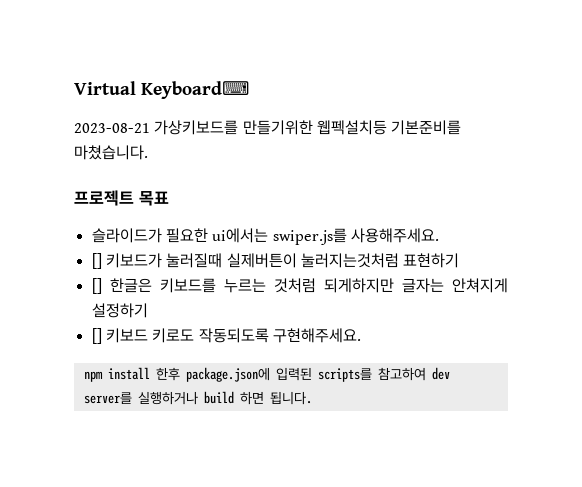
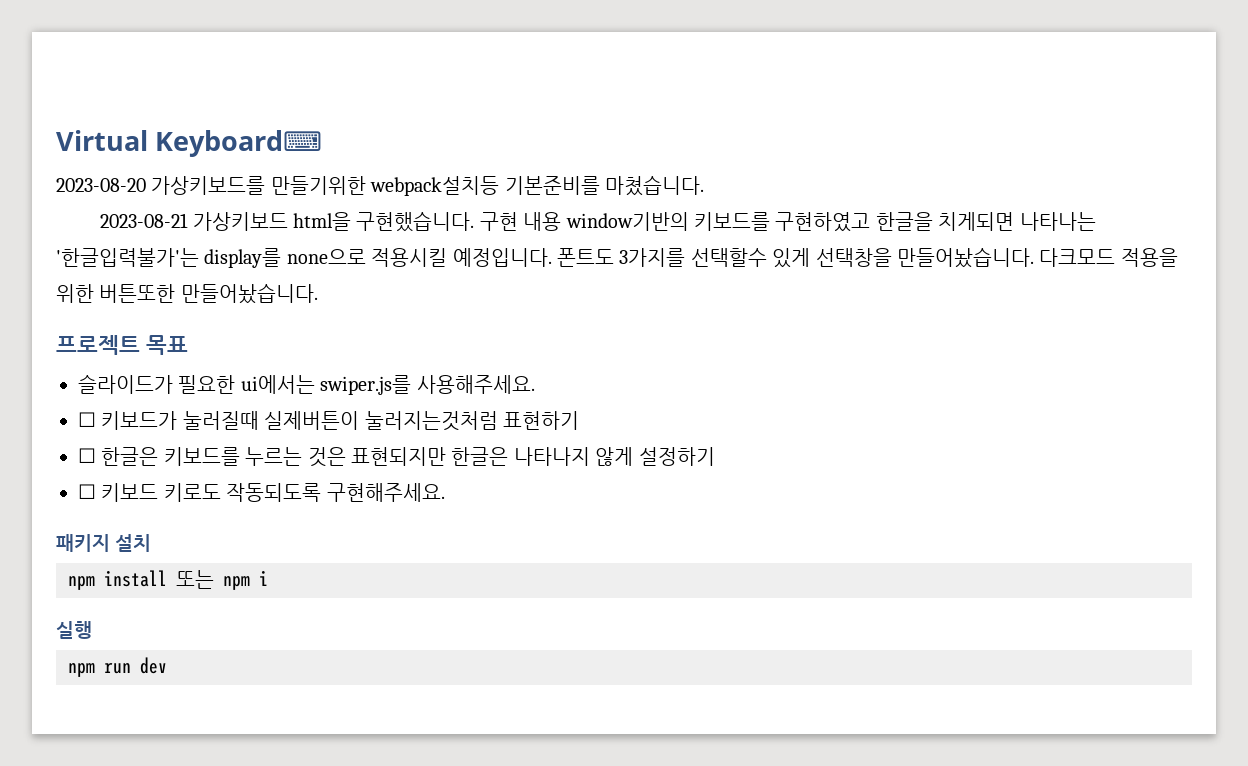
[74,123,150,133] 2023-08-21 -> [56,178,146,192] 2023-08-20
[316,120,387,135] 웹펙설치등 -> [370,176,500,196] webpack설치등
(148, 152) none -> [100,211,1096,232] [56,247,1178,268] [56,283,318,304] // 2023-08-21 가상키보드 html을 구현했습니다. 구현 내용 window기반의 키보드를 구현하였고 한글을 치게되면 나타나는 '한글입력불가'는 display를 none으로 적용시킬 예정입니다. 폰트도 3가지를 선택할수 있게 선택창을 만들어놨습니다. 다크모드 적용을 위한 버튼또한 만들어놨습니다.
[91,253,102,269] [] -> [78,412,96,427] ☐
[91,278,102,294] [] -> [78,448,96,463] ☐
[273,278,508,293] 것처럼 되게하지만 글자는 안쳐지게 -> [307,447,634,467] 것은 표현되지만 한글은 나타나지 않게
[91,328,102,344] [] -> [78,484,96,499] ☐
(361, 335) none -> [56,534,152,552] // 패키지 설치
[155,367,450,382] [83,391,312,405] 한후 package.json에 입력된 scripts를 참고하여 dev server를 실행하거나 build 하면 됩니다. -> [176,570,268,590] [56,621,92,639] [68,657,167,677] 또는 npm i // 실행 // npm run dev

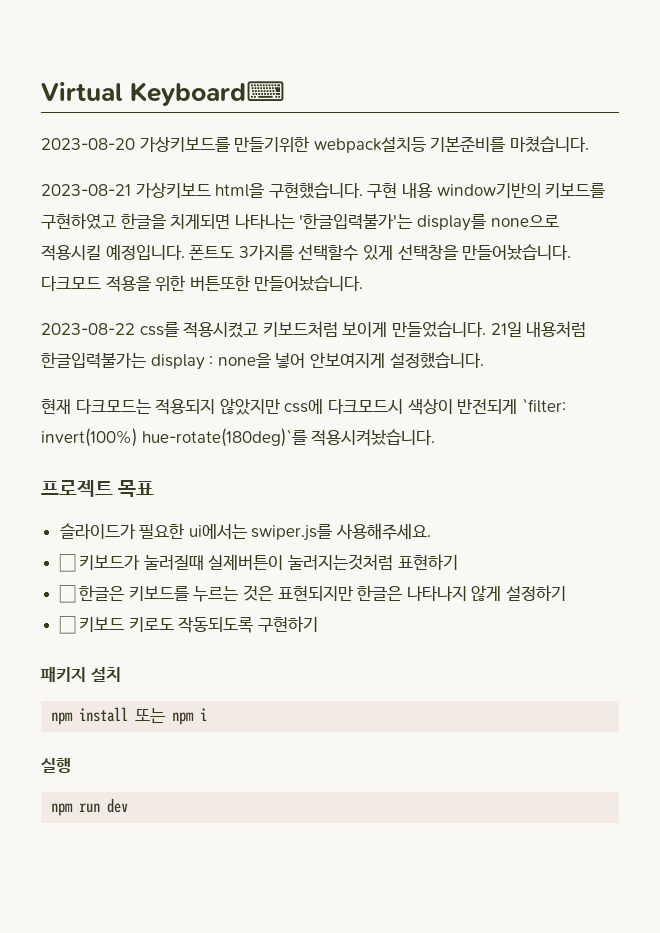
(318, 293) none -> [41,321,587,338] [41,352,484,370] [41,398,566,415] [41,428,436,447] // 2023-08-22 css를 적용시켰고 키보드처럼 보이게 만들었습니다. 21일 내용처럼 한글입력불가는 display : none을 넣어 안보여지게 설정했습니다. // 현재 다크모드는 적용되지 않았지만 css에 다크모드시 색상이 반전되게 `filter: invert(100%) hue-rotate(180deg)`를 적용시켜놨습니다.
[326,483,445,502] 구현해주세요. -> [258,616,319,632] 구현하기

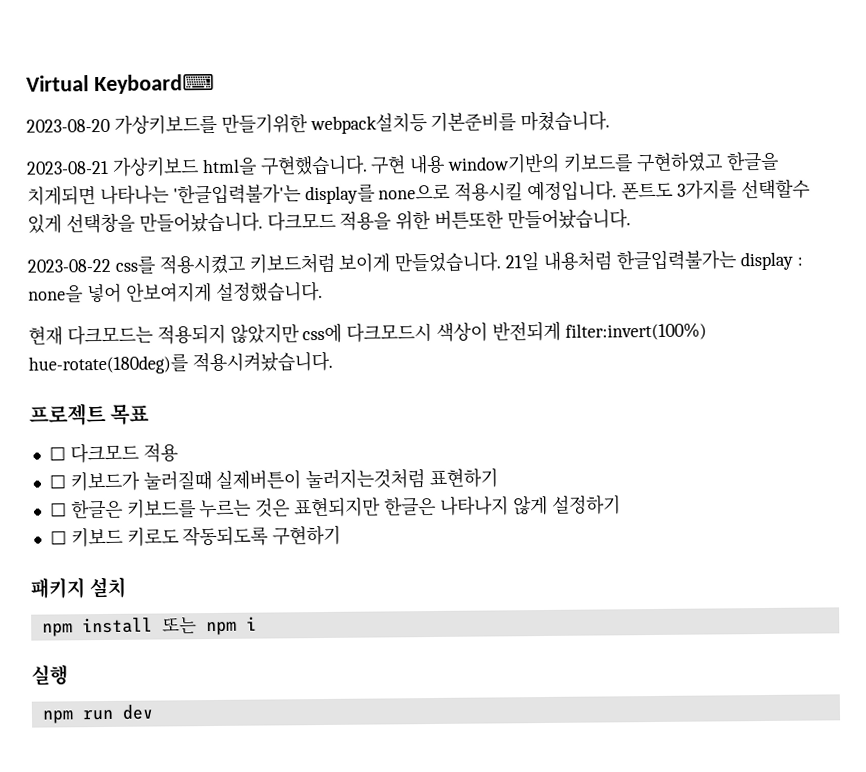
[521,398,566,413] [41,428,307,447] `filter: invert(100%) hue-rotate(180deg)`를 -> [564,322,707,341] [28,353,188,375] filter:invert(100%) hue-rotate(180deg)를
[59,523,432,541] 슬라이드가 필요한 ui에서는 swiper.js를 사용해주세요. -> [48,442,178,464] ☐ 다크모드 적용

